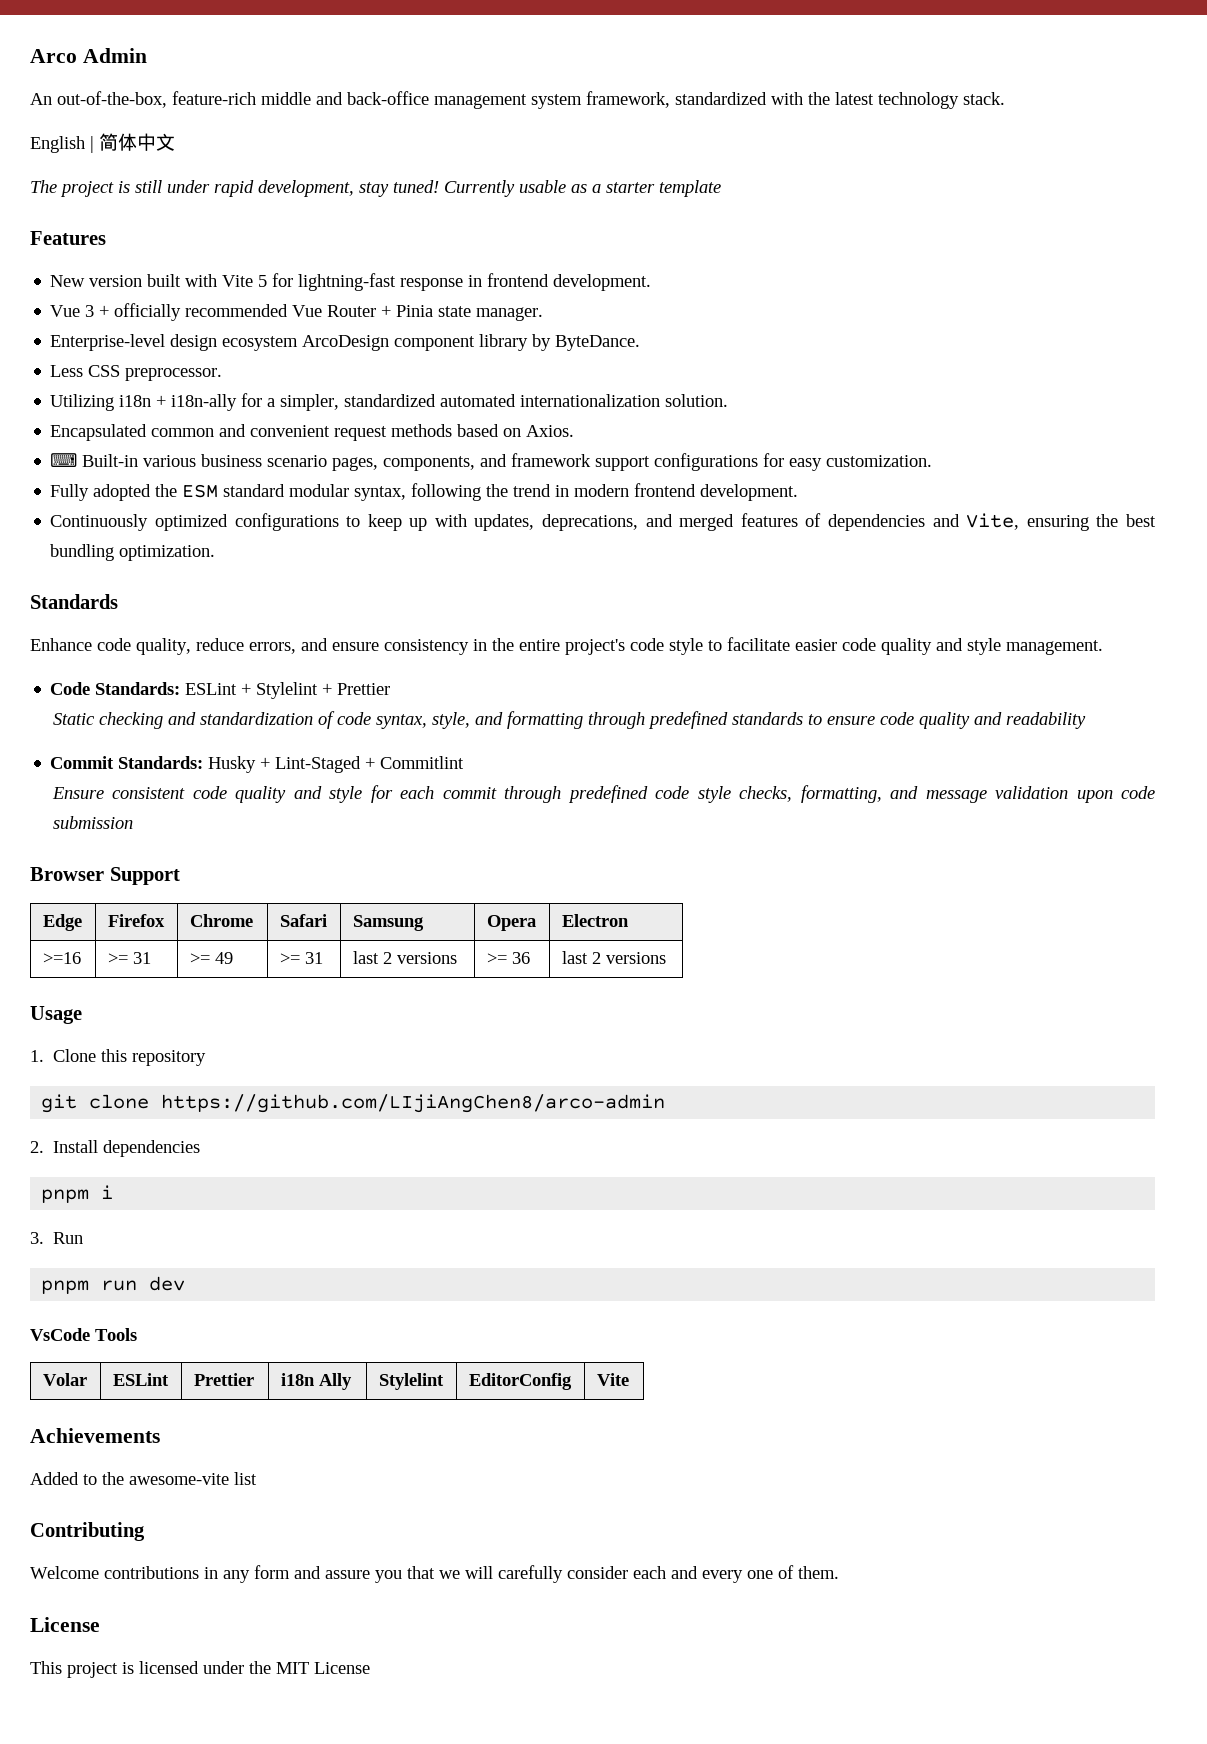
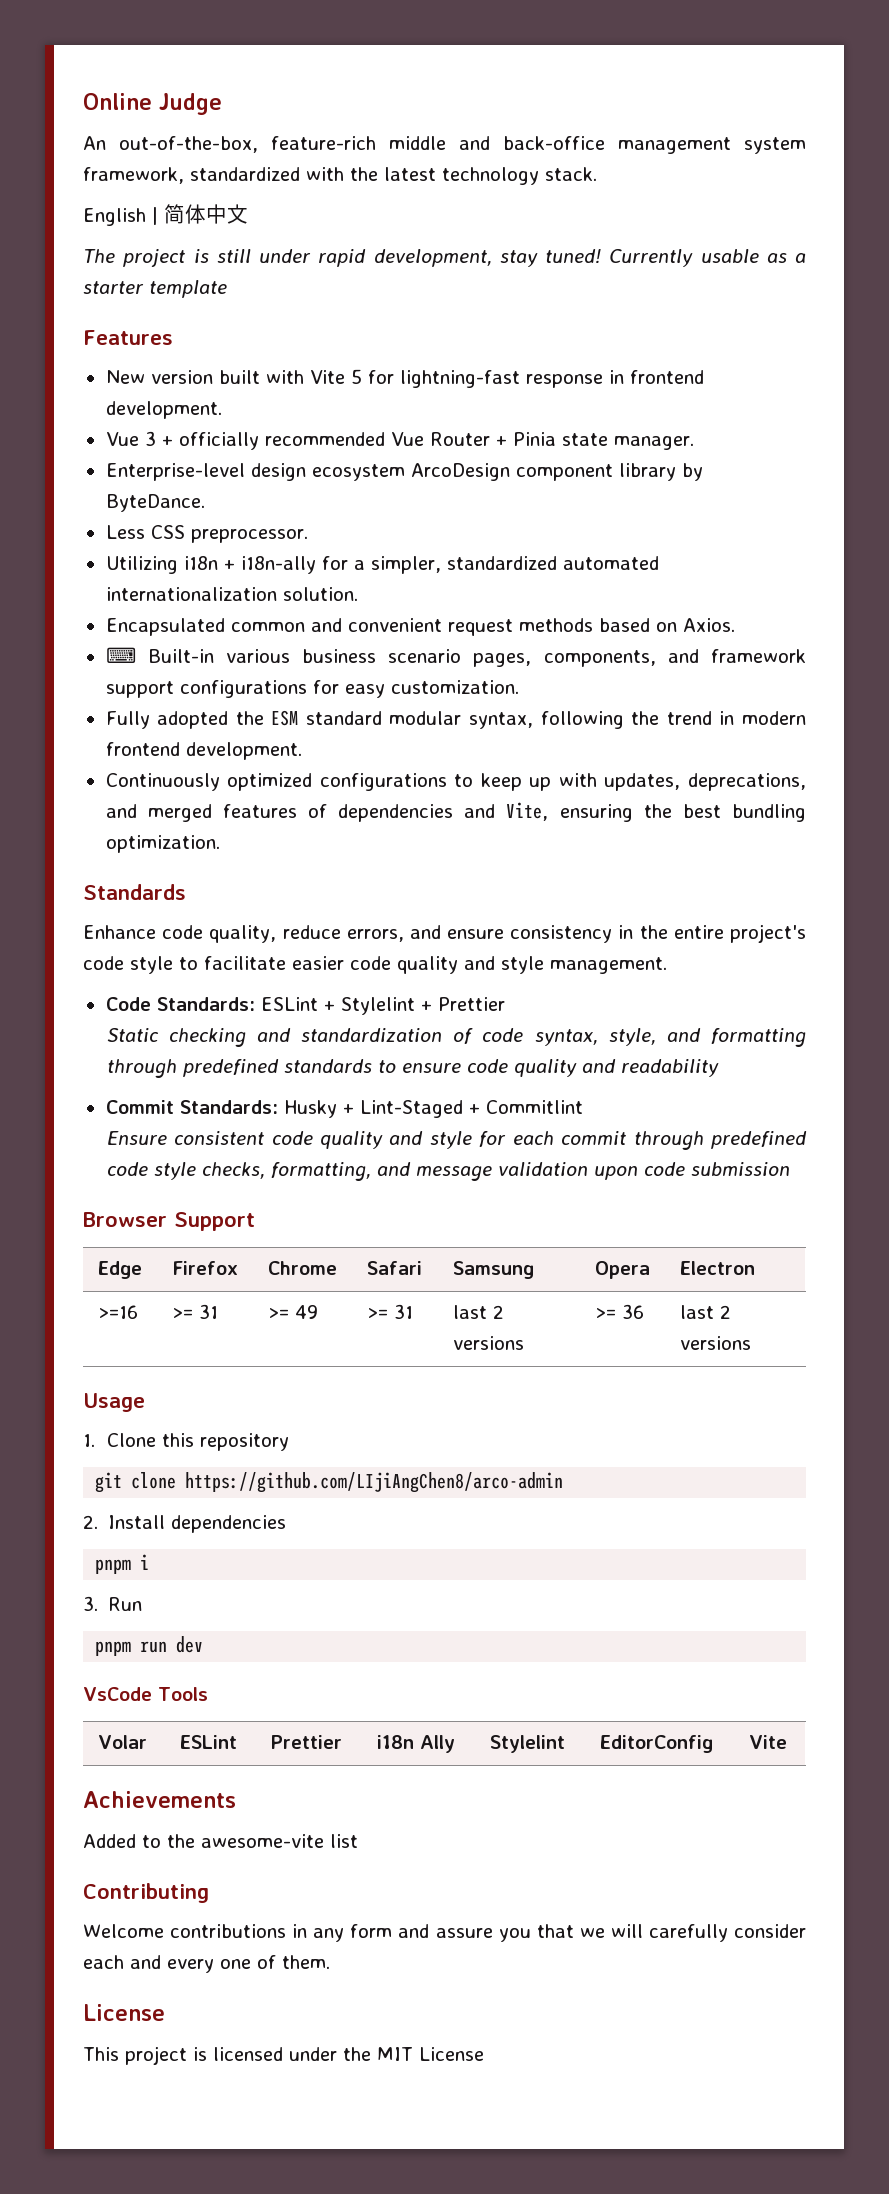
[30,48,147,63] Arco Admin -> [83,93,222,115] Online Judge

